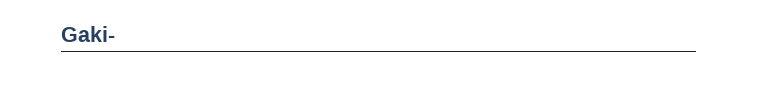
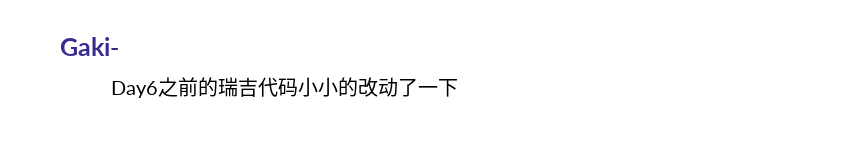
(115, 34) none -> [111,77,459,98] // Day6之前的瑞吉代码小小的改动了一下

